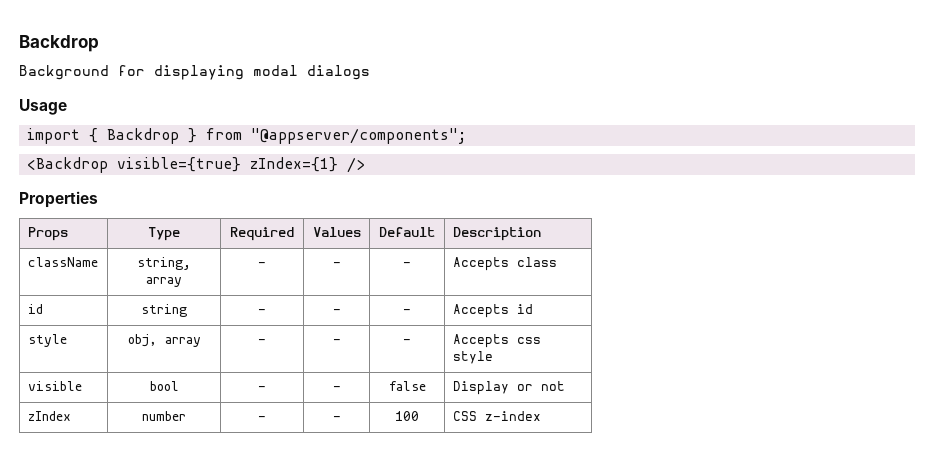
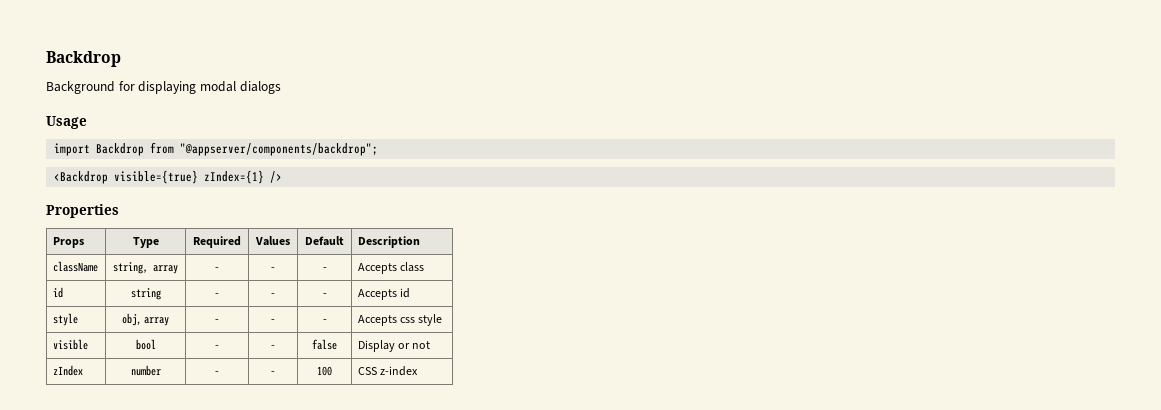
[89,128,467,144] { Backdrop } from "@appserver/components"; -> [96,142,379,156] Backdrop from "@appserver/components/backdrop";

